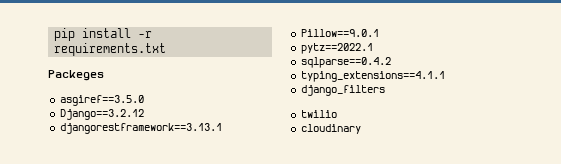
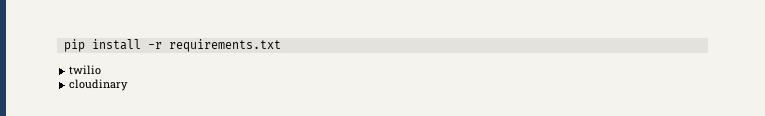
[48,70,104,81] [59,95,144,106] [59,109,144,120] [59,123,222,134] [300,29,379,37] [300,43,373,54] [300,57,391,68] [300,71,445,82] [300,85,385,96] // Packeges // asgiref==3.5.0 // Django==3.2.12 // djangorestframework==3.13.1 // Pillow==9.0.1 // pytz==2022.1 // sqlparse==0.4.2 // typing_extensions==4.1.1 // django_filters -> (281, 45) none

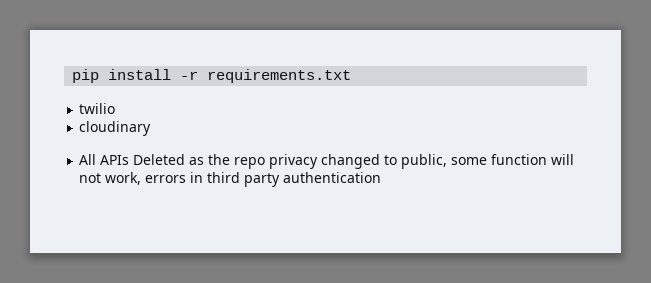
(129, 85) none -> [79,154,575,169] [79,172,382,187] // All APIs Deleted as the repo privacy changed to public, some function will not work, errors in third party authentication

